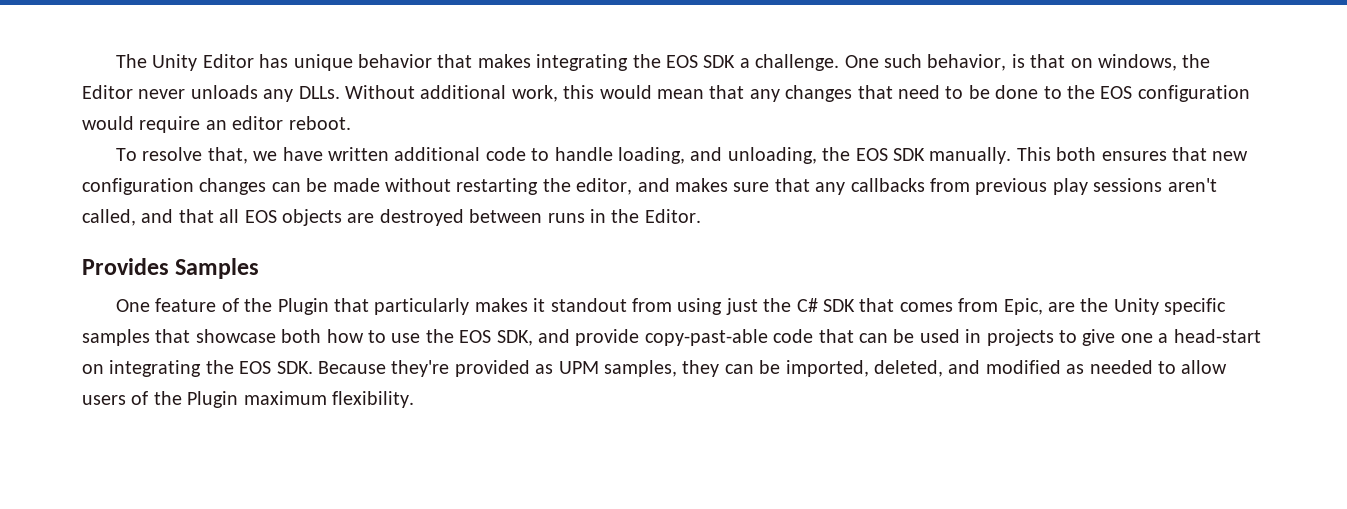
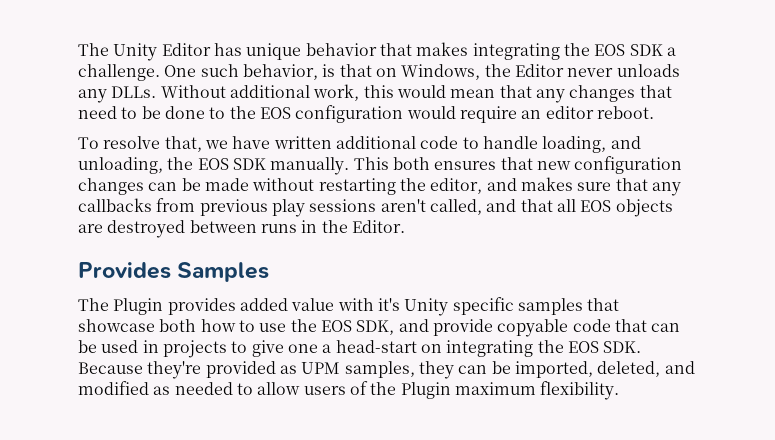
[1097,54,1177,71] windows, -> [401,64,481,80] Windows,
[115,298,1109,315] One feature of the Plugin that particularly makes it standout from using just the C# SDK that comes from Epic, are the -> [78,298,400,315] The Plugin provides added value with it's
[644,329,768,346] copy-past-able -> [497,319,569,337] copyable

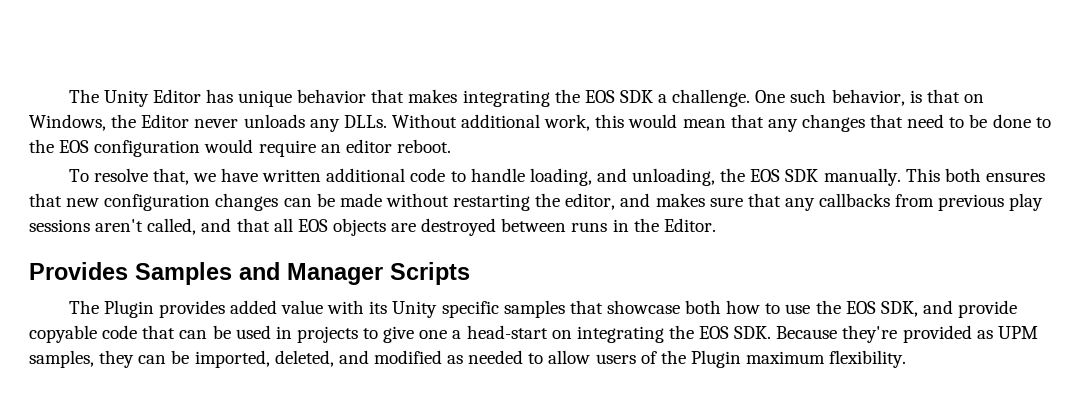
(270, 272) none -> [239,262,470,285] and Manager Scripts
[377,298,400,311] it's -> [369,301,388,314] its

